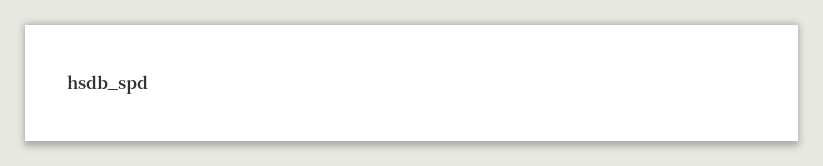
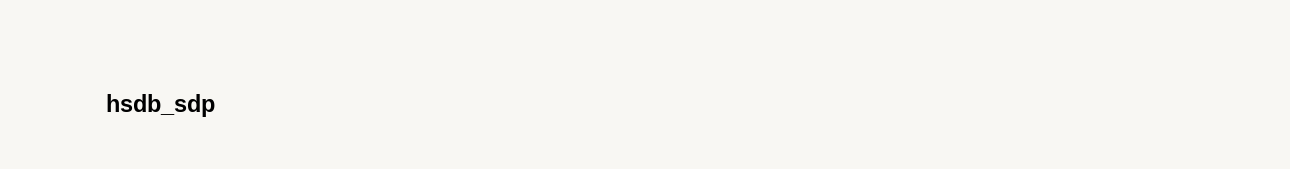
[67,75,148,94] hsdb_spd -> [106,94,215,117] hsdb_sdp

